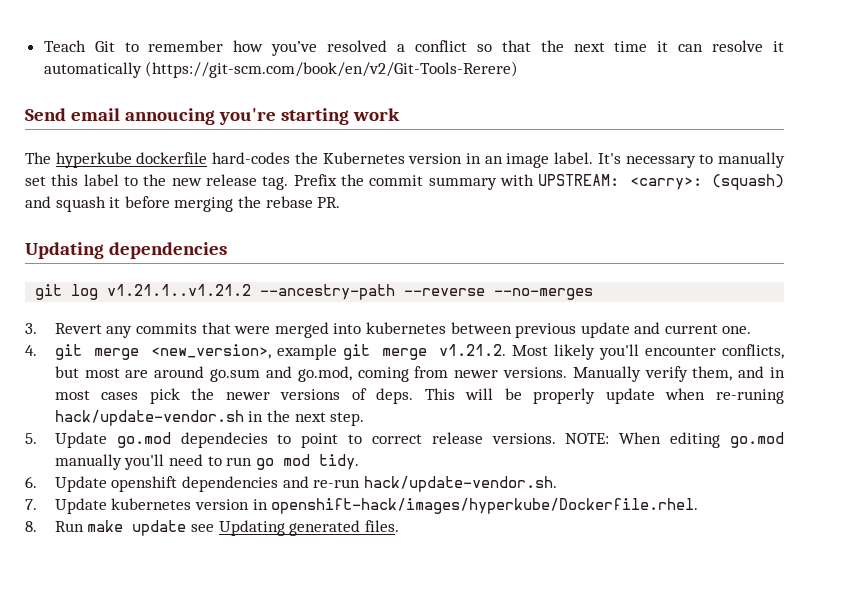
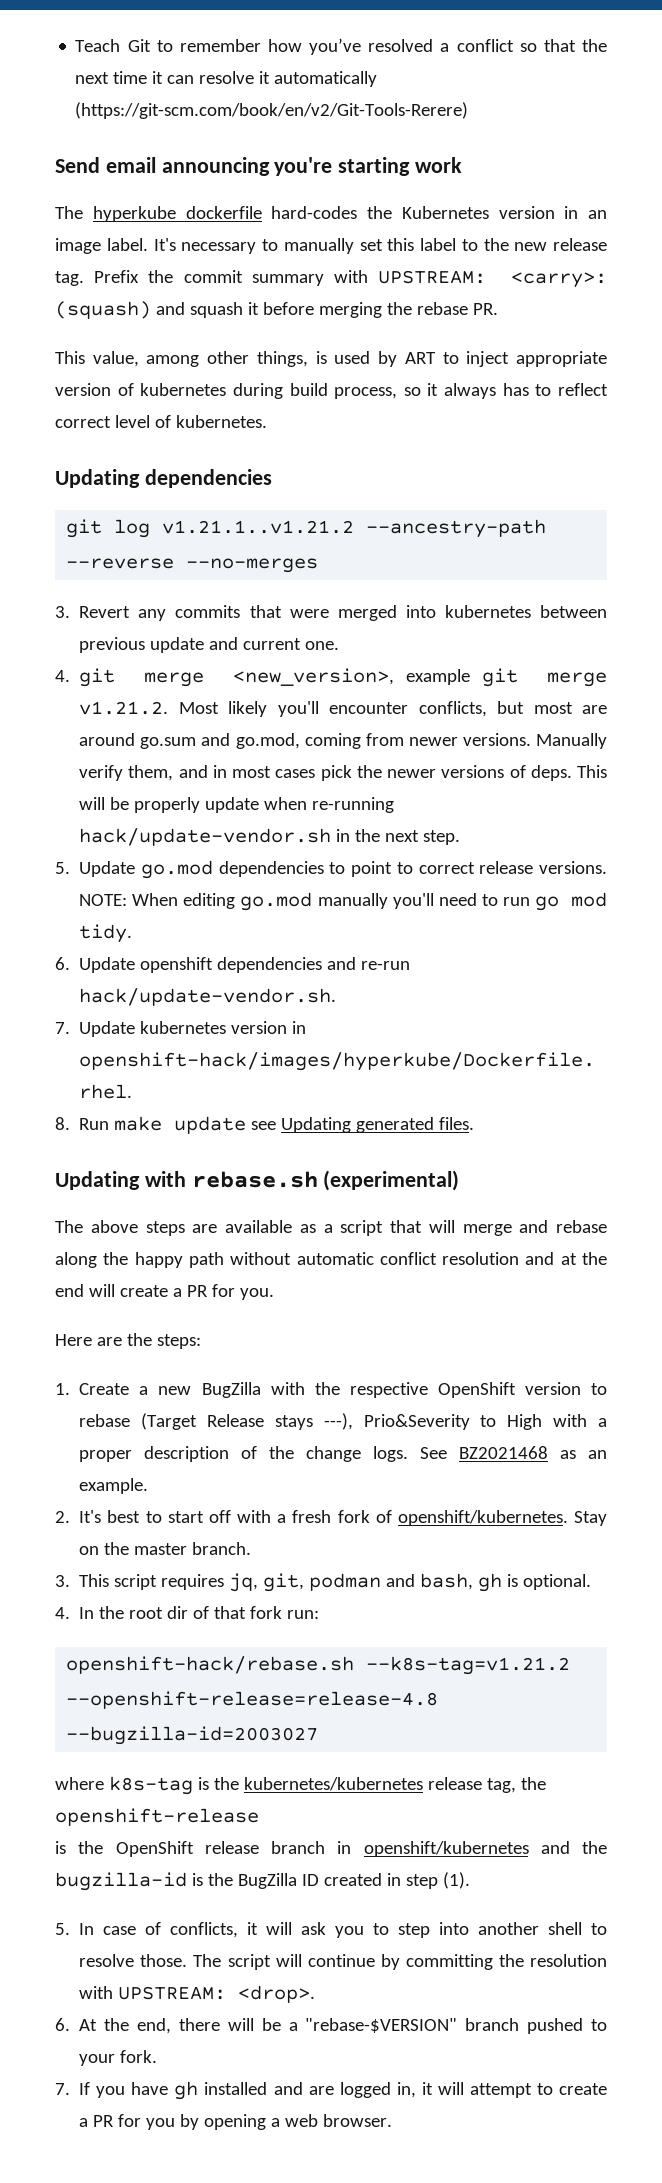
[124,108,215,125] annoucing -> [161,157,270,176] announcing
(341, 202) none -> [55,351,608,367] [55,383,608,399] [55,415,267,428] // This value, among other things, is used by ART to inject appropriate version of kubernetes during build process, so it always has to reflect correct level of kubernetes.
[716,389,785,404] re-runing -> [312,797,395,813] re-running
[180,432,268,448] dependecies -> [218,861,324,877] dependencies
(399, 526) none -> [55,1170,460,1191] [55,1220,607,1236] [55,1252,607,1268] [55,1284,274,1300] [55,1333,201,1349] [55,1382,607,1398] [79,1413,607,1430] [79,1446,607,1462] [79,1478,149,1494] [55,1510,608,1526] [79,1542,252,1555] [55,1573,592,1592] [55,1606,320,1619] [66,1656,571,1675] [66,1691,439,1709] [66,1726,319,1745] [55,1776,546,1795] [55,1808,259,1826] [55,1841,607,1857] [55,1872,470,1891] [55,1922,607,1938] [79,1954,607,1970] [79,1985,316,2003] [55,2018,607,2034] [79,2050,158,2066] [55,2081,608,2100] [79,2114,393,2130] // Updating with rebase.sh (experimental) // The above steps are available as a script that will merge and rebase along the happy path without automatic conflict resolution and at the end will create a PR for you. // Here are the steps: // 1. Create a new BugZilla with the respective OpenShift version to rebase (Target Release stays ---), Prio&Severity to High with a proper description of the change logs. See BZ2021468 as an example. // 2. It's best to start off with a fresh fork of openshift/kubernetes. Stay on the master branch. // 3. This script requires jq, git, podman and bash, gh is optional. // 4. In the root dir of that fork run: // openshift-hack/rebase.sh --k8s-tag=v1.21.2 --openshift-release=release-4.8 --bugzilla-id=2003027 // where k8s-tag is the kubernetes/kubernetes release tag, the openshift-release // is the OpenShift release branch in openshift/kubernetes and the bugzilla-id is the BugZilla ID created in step (1). // 5. In case of conflicts, it will ask you to step into another shell to resolve those. The script will continue by committing the resolution with UPSTREAM: <drop>. // 6. At the end, there will be a "rebase-$VERSION" branch pushed to your fork. // 7. If you have gh installed and are logged in, it will attempt to create a PR for you by opening a web browser.

